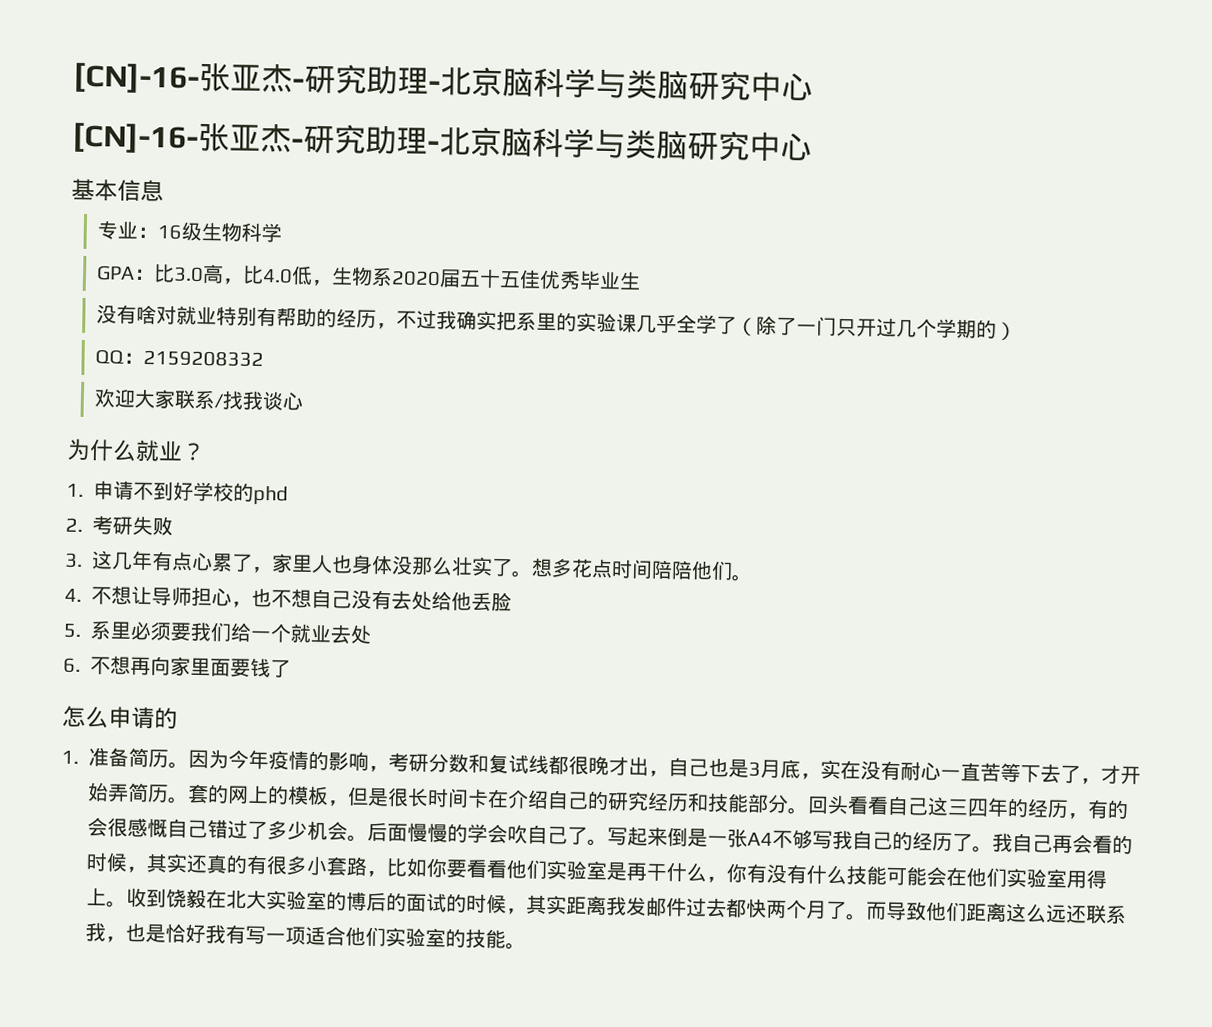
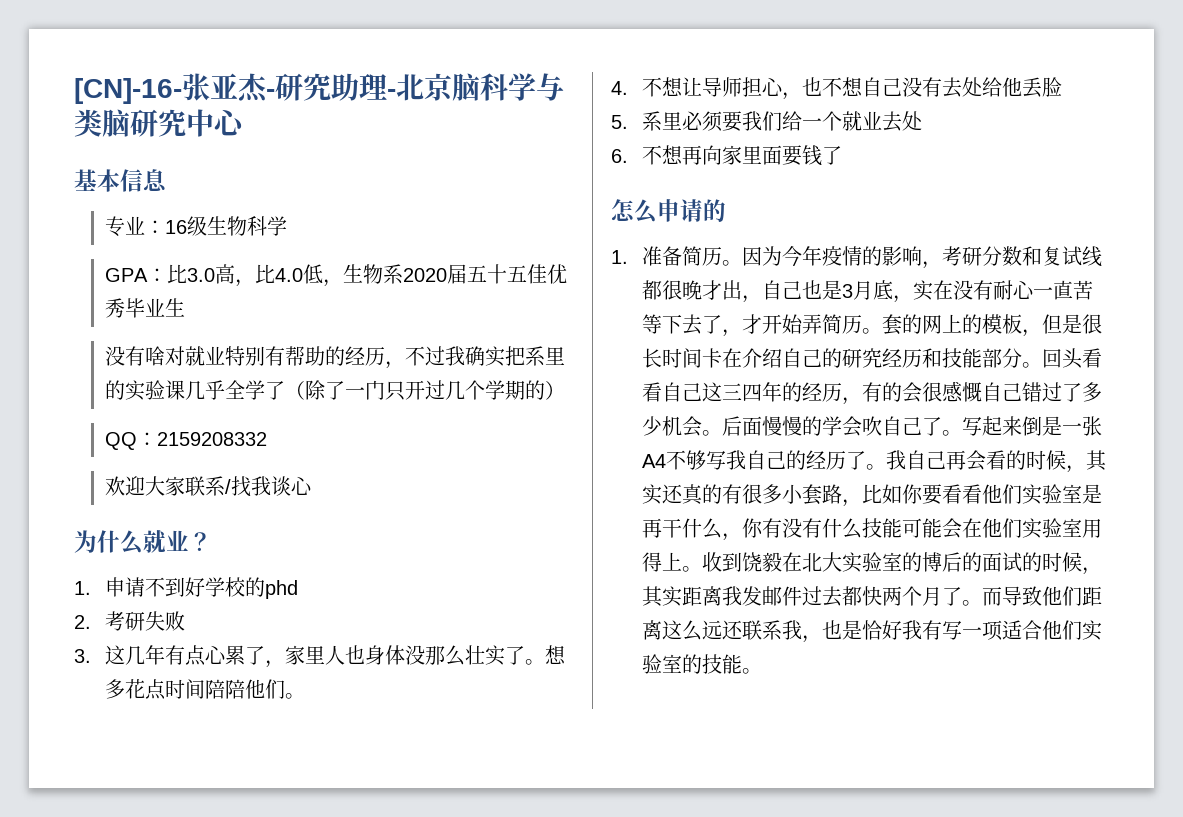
[72,122,812,162] // [CN]-16-张亚杰-研究助理-北京脑科学与类脑研究中心 -> (246, 122) none

